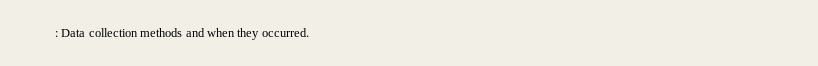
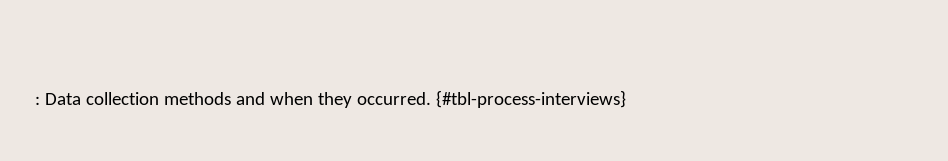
(309, 32) none -> [435,90,626,108] {#tbl-process-interviews}

